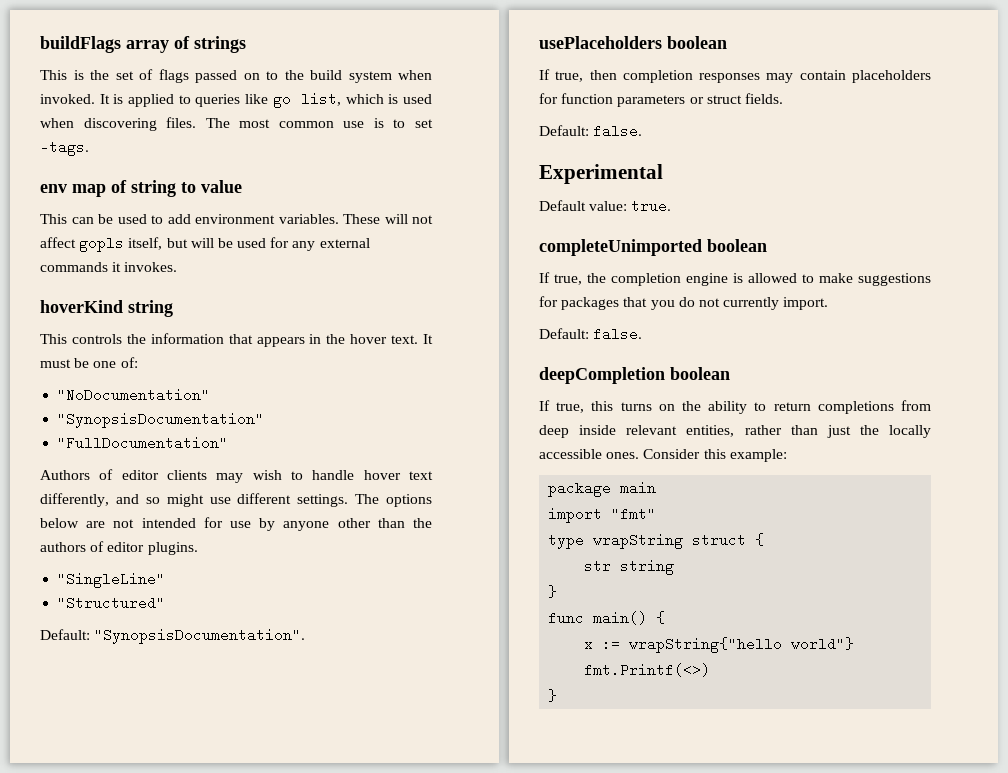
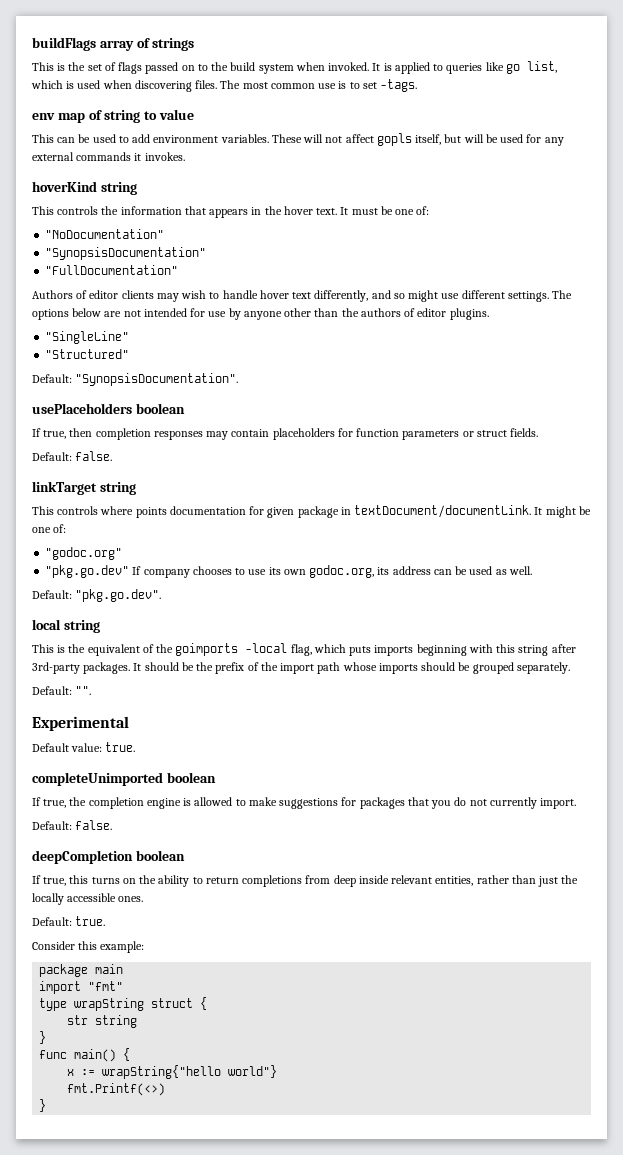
(643, 131) none -> [32,481,136,495] [32,505,591,518] [32,524,67,533] [45,547,123,560] [45,565,532,578] [32,589,162,602] [32,619,100,633] [32,643,576,656] [32,662,570,674] [32,686,92,695] // linkTarget string // This controls where points documentation for given package in textDocument/documentLink. It might be one of: // "godoc.org" // "pkg.go.dev" If company chooses to use its own godoc.org, its address can be used as well. // Default: "pkg.go.dev". // local string // This is the equivalent of the goimports -local flag, which puts imports beginning with this string after 3rd-party packages. It should be the prefix of the import path whose imports should be grouped separately. // Default: "".
(640, 455) none -> [32,916,106,926] // Default: true. //

